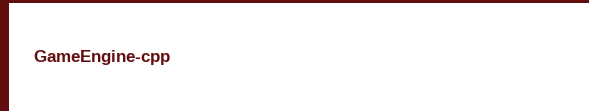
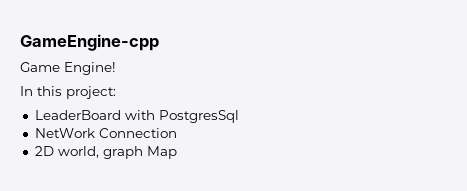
(170, 57) none -> [20,62,116,75] [20,86,116,99] [34,110,239,123] [34,128,177,138] [34,146,177,159] // Game Engine! // In this project: // LeaderBoard with PostgresSql // NetWork Connection // 2D world, graph Map

